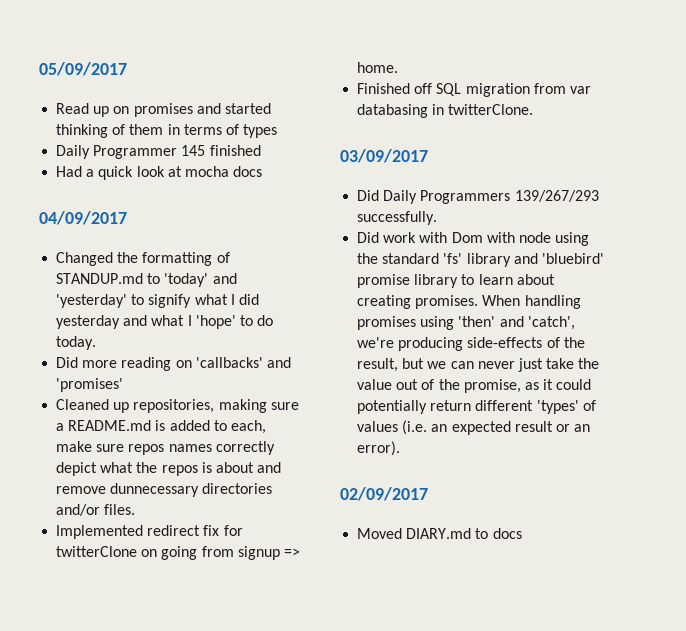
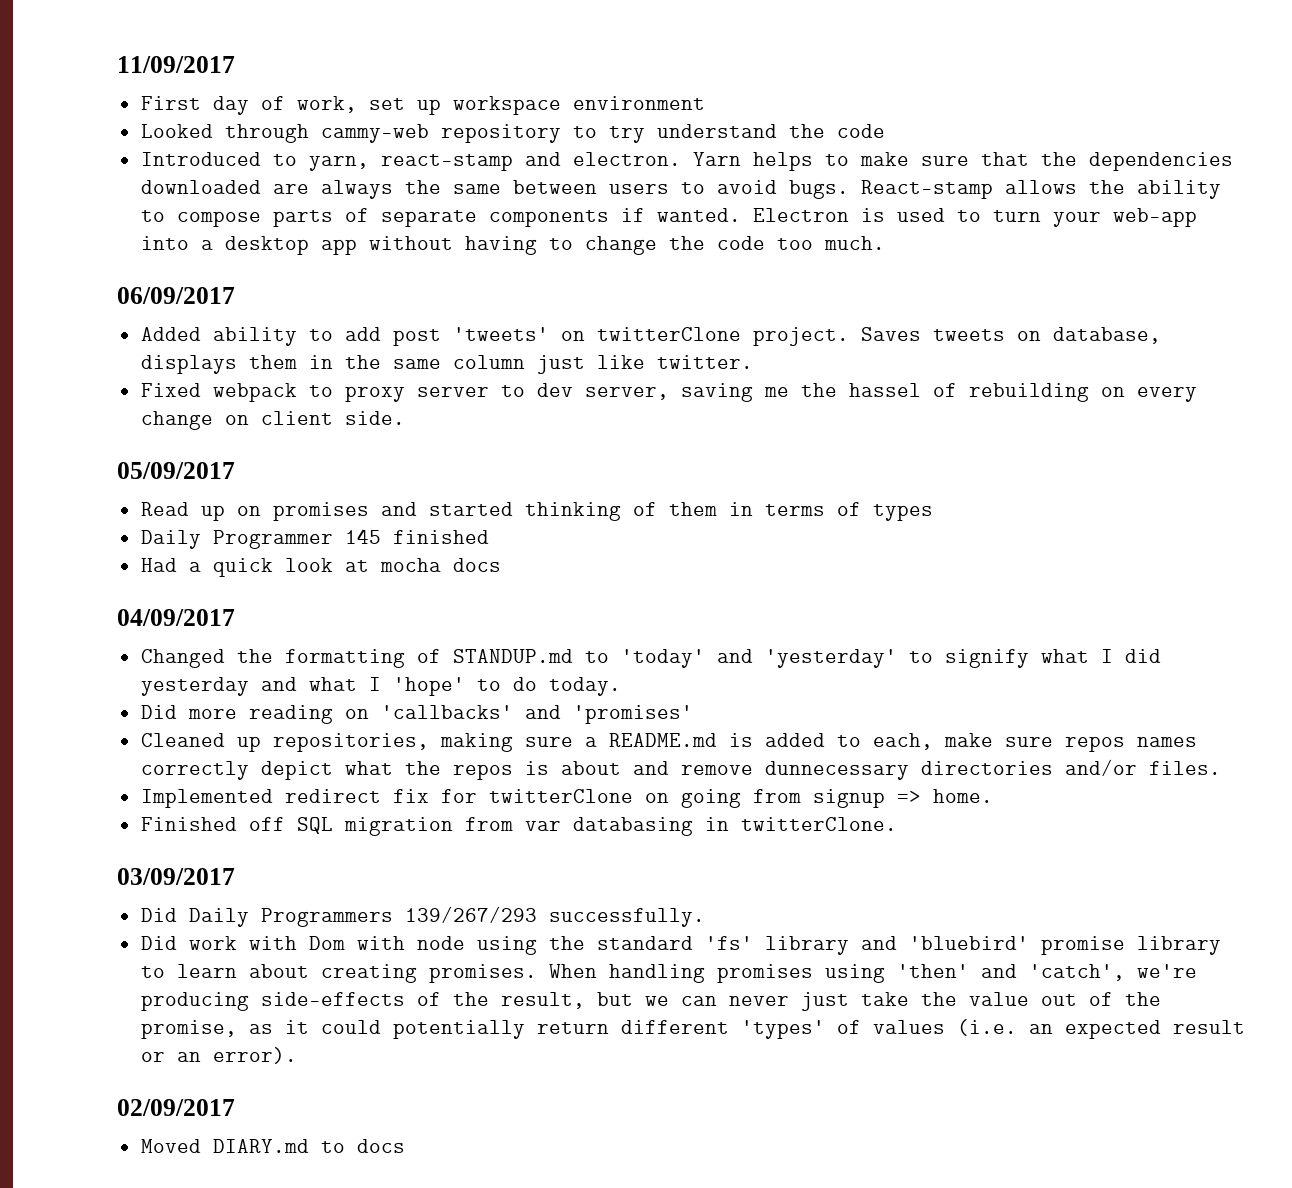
(39, 69) none -> [117,56,235,73] [140,96,705,115] [140,124,885,143] [140,152,1233,171] [140,180,1221,199] [140,208,1197,227] [140,236,885,255] [117,287,235,304] [140,327,1161,346] [140,355,753,374] [140,383,1197,402] [140,411,405,430] 11/09/2017 // First day of work, set up workspace environment // Looked through cammy-web repository to try understand the code // Introduced to yarn, react-stamp and electron. Yarn helps to make sure that the dependencies downloaded are always the same between users to avoid bugs. React-stamp allows the ability to compose parts of separate components if wanted. Electron is used to turn your web-app into a desktop app without having to change the code too much. // 06/09/2017 // Added ability to add post 'tweets' on twitterClone project. Saves tweets on database, displays them in the same column just like twitter. // Fixed webpack to proxy server to dev server, saving me the hassel of rebuilding on every change on client side. //

